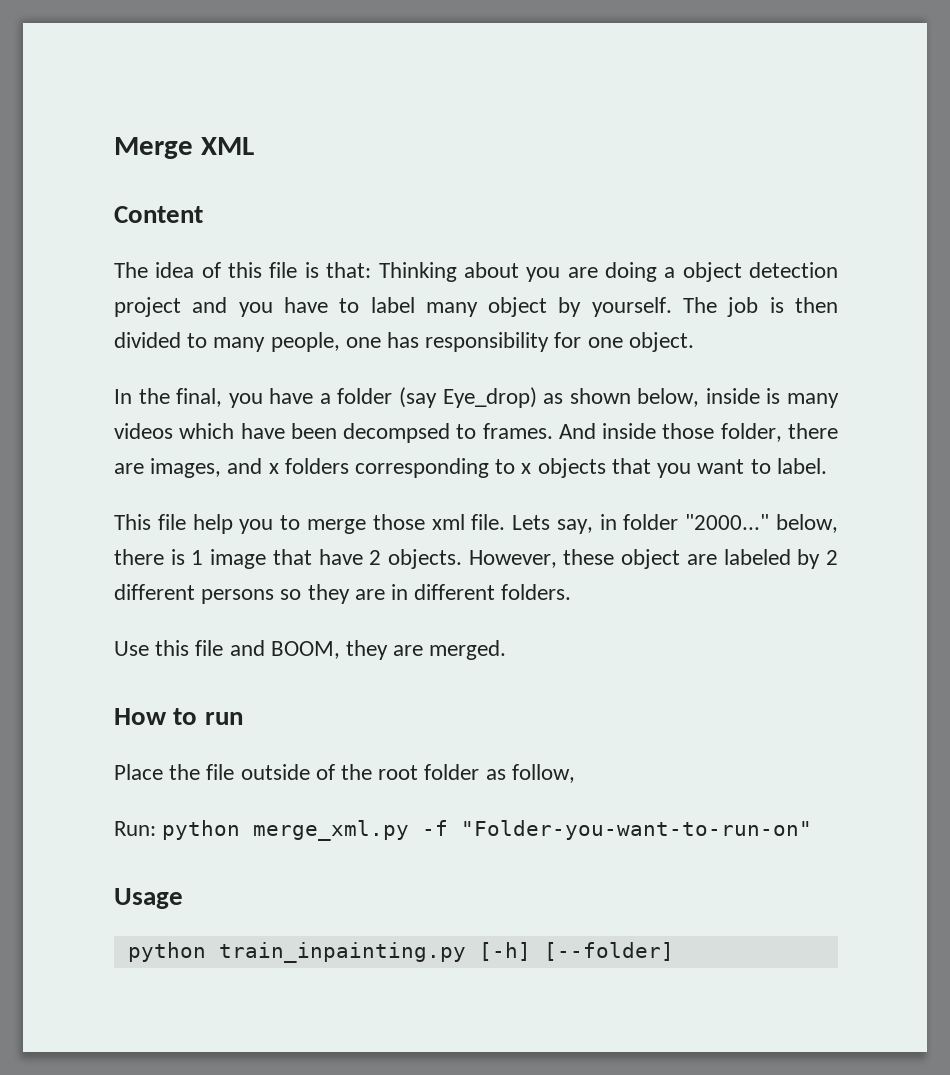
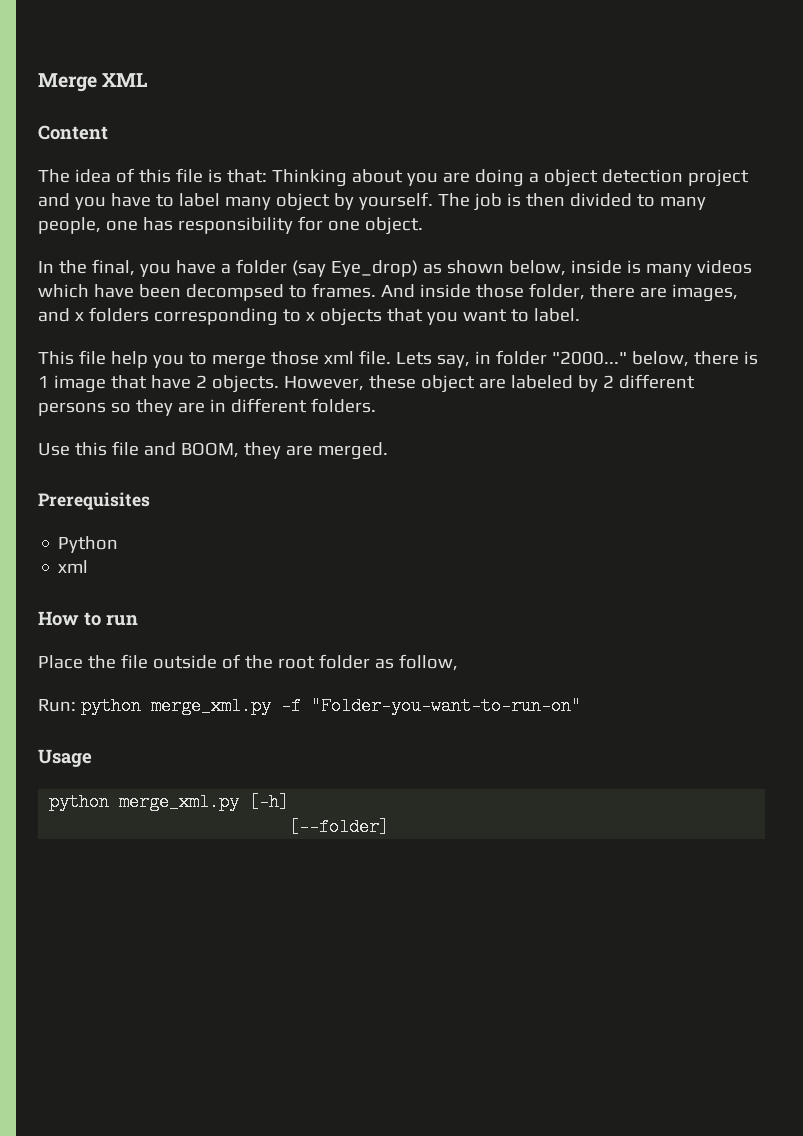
(507, 650) none -> [38,492,150,510] [58,536,119,553] [58,560,89,573] // Prerequisites // Python // xml
[218,942,466,963] train_inpainting.py -> [119,793,240,811] merge_xml.py
(531, 951) none -> (290, 802) //

